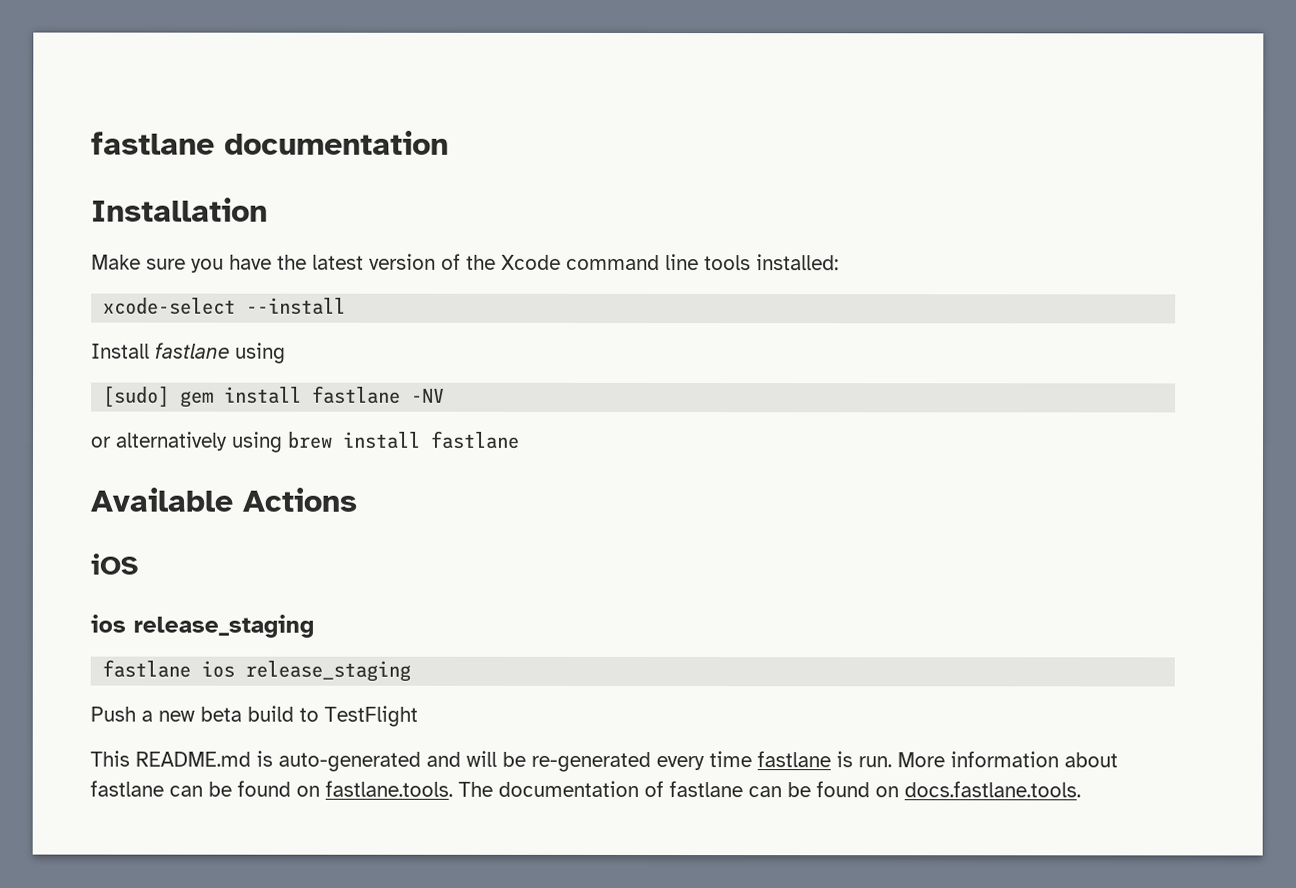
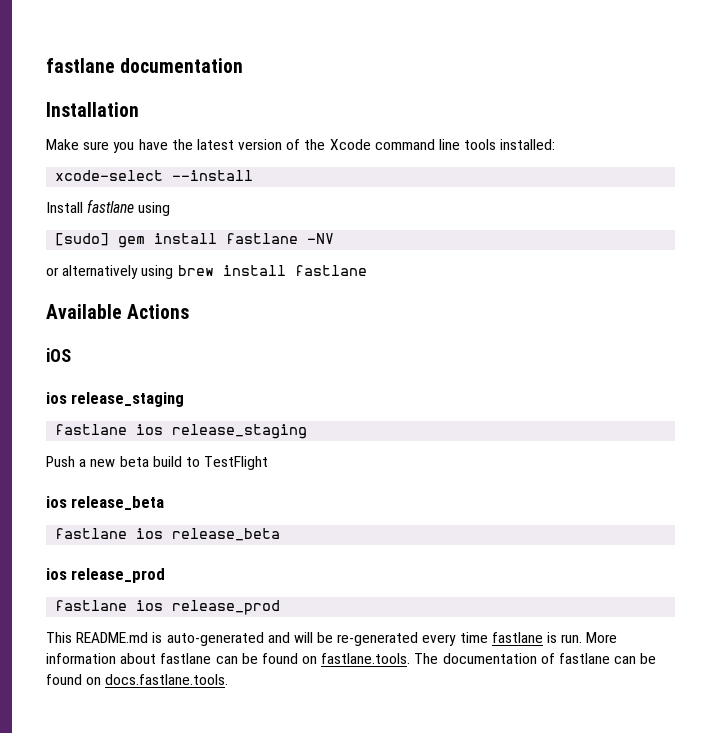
(418, 716) none -> [46,496,165,510] [55,528,281,541] [46,568,166,583] [55,600,281,615] // ios release_beta // fastlane ios release_beta // ios release_prod // fastlane ios release_prod

